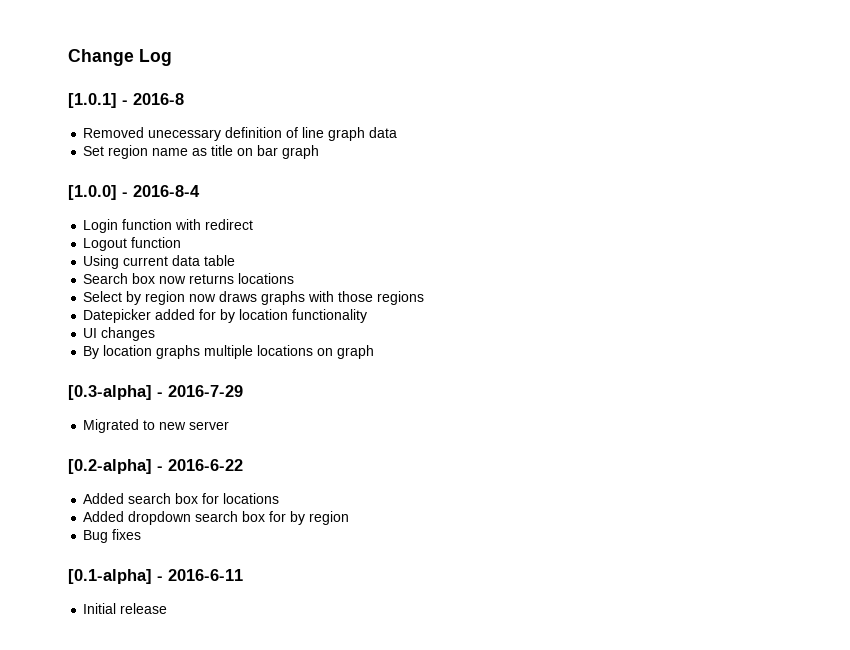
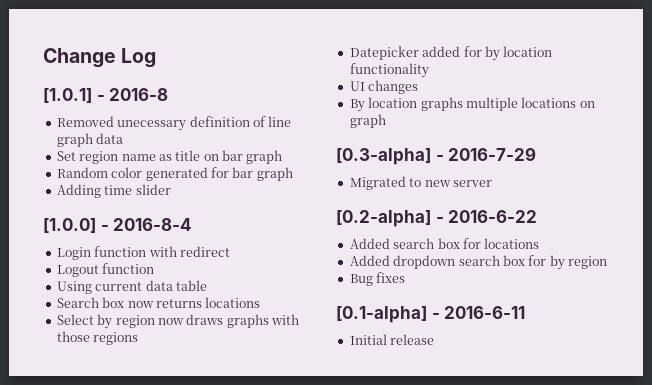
(320, 152) none -> [56,167,293,181] [56,184,171,198] // Random color generated for bar graph // Adding time slider

